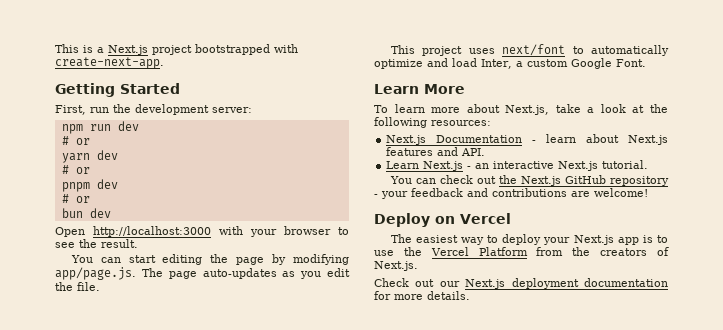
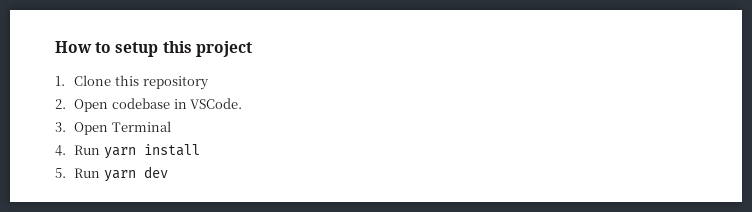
[55,44,298,55] [55,57,164,69] [55,83,180,97] [55,104,252,115] [61,121,139,134] [61,136,90,145] [61,150,118,163] [61,165,90,174] [61,179,118,192] [61,194,90,203] [61,208,111,218] [55,226,349,237] [55,239,138,248] [70,254,350,265] [55,267,350,280] [55,282,100,291] [390,44,669,56] [374,58,646,69] [374,84,465,94] [374,104,668,115] [374,117,491,128] [386,134,668,145] [386,147,486,156] [386,160,649,171] [389,175,669,186] [374,188,648,199] [374,213,511,227] [390,234,668,245] [374,247,669,256] [374,261,418,271] [374,278,668,289] [374,291,470,300] This is a Next.js project bootstrapped with create-next-app. // Getting Started // First, run the development server: // npm run dev // # or // yarn dev // # or // pnpm dev // # or // bun dev // Open http://localhost:3000 with your browser to see the result. // You can start editing the page by modifying app/page.js. The page auto-updates as you edit the file. // This project uses next/font to automatically optimize and load Inter, a custom Google Font. // Learn More // To learn more about Next.js, take a look at the following resources: // Next.js Documentation - learn about Next.js features and API. // Learn Next.js - an interactive Next.js tutorial. // You can check out the Next.js GitHub repository - your feedback and contributions are welcome! // Deploy on Vercel // The easiest way to deploy your Next.js app is to use the Vercel Platform from the creators of Next.js. // Check out our Next.js deployment documentation for more details. -> [55,41,252,57] [55,75,209,90] [55,98,243,112] [55,121,172,135] [55,144,201,159] [55,166,169,182] How to setup this project // 1. Clone this repository // 2. Open codebase in VSCode. // 3. Open Terminal // 4. Run yarn install // 5. Run yarn dev

